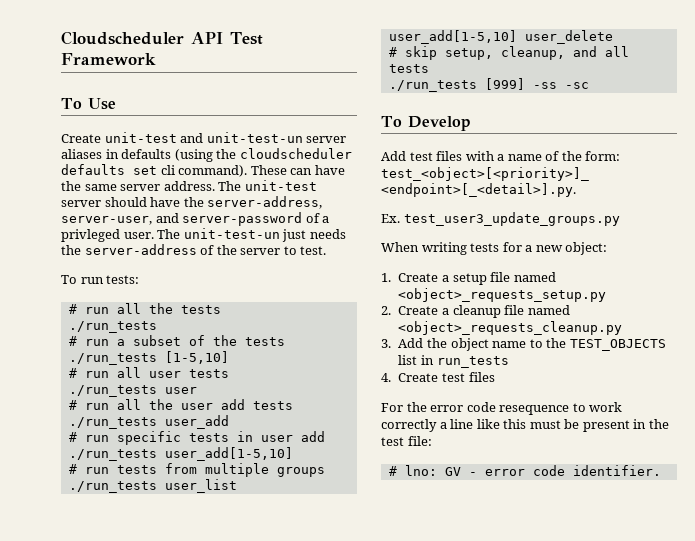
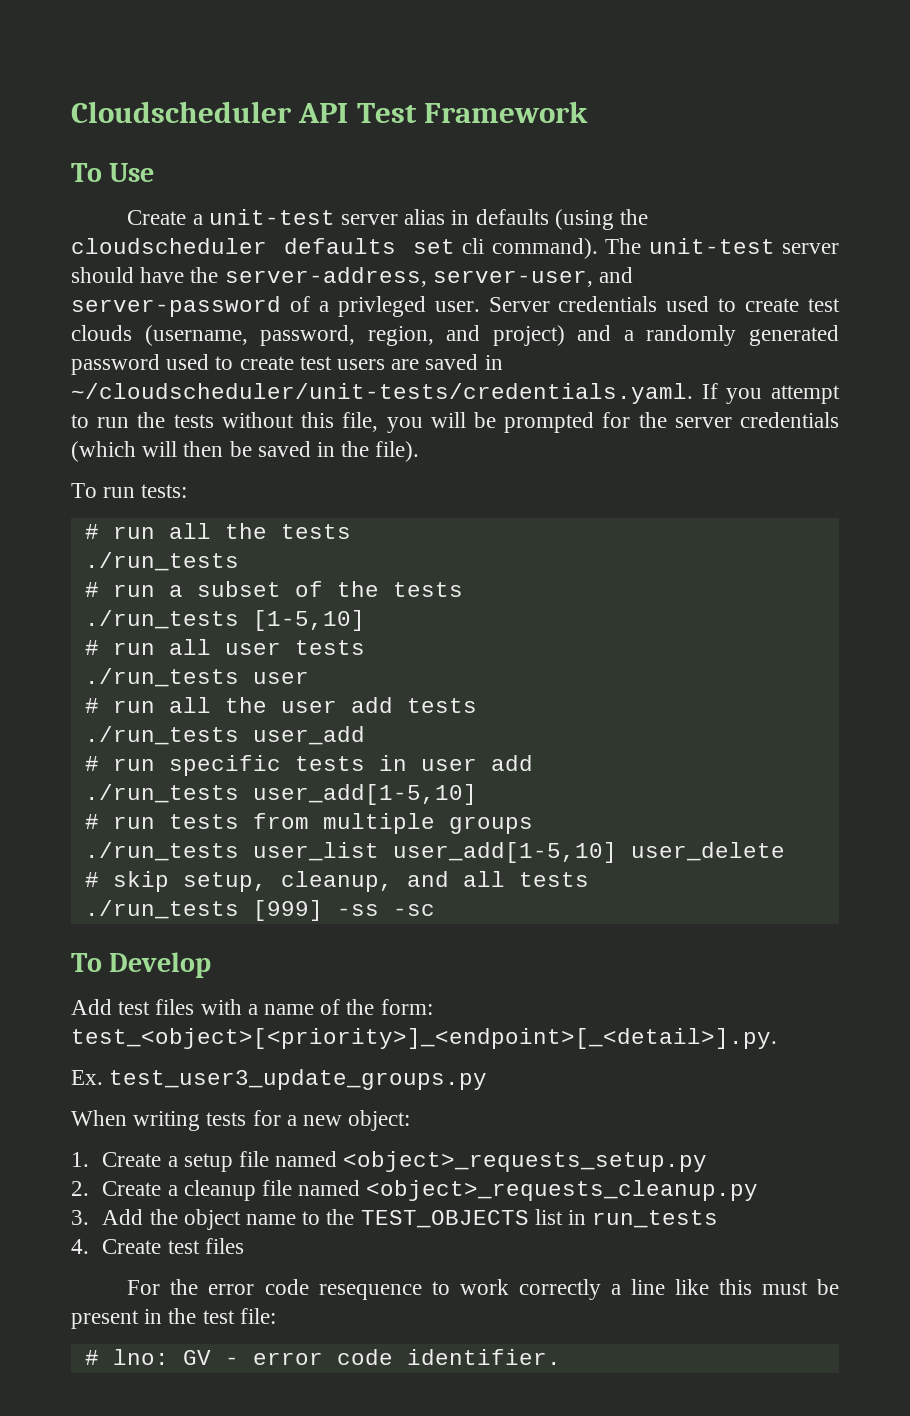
[104,132,347,143] [61,149,102,159] unit-test and unit-test-un server aliases -> [192,209,446,225] a unit-test server alias
[250,165,345,175] [61,181,215,191] These can have the same server address. -> (598, 248) none
[157,228,346,242] [61,244,327,255] The unit-test-un just needs the server-address of the server to test. -> [488,296,840,312] [71,325,839,346] [71,354,503,375] [71,383,840,404] [71,412,839,433] [71,441,420,462] Server credentials used to create test clouds (username, password, region, and project) and a randomly generated password used to create test users are saved in ~/cloudscheduler/unit-tests/credentials.yaml. If you attempt to run the tests without this file, you will be prompted for the server credentials (which will then be saved in the file).

